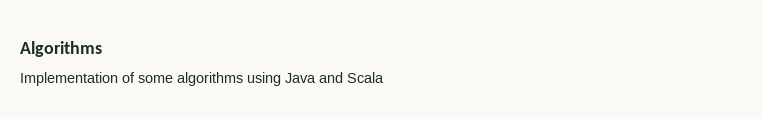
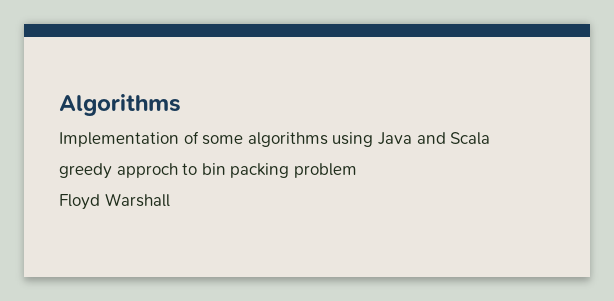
(384, 77) none -> [59,163,357,179] [59,193,170,210] // greedy approch to bin packing problem // Floyd Warshall

